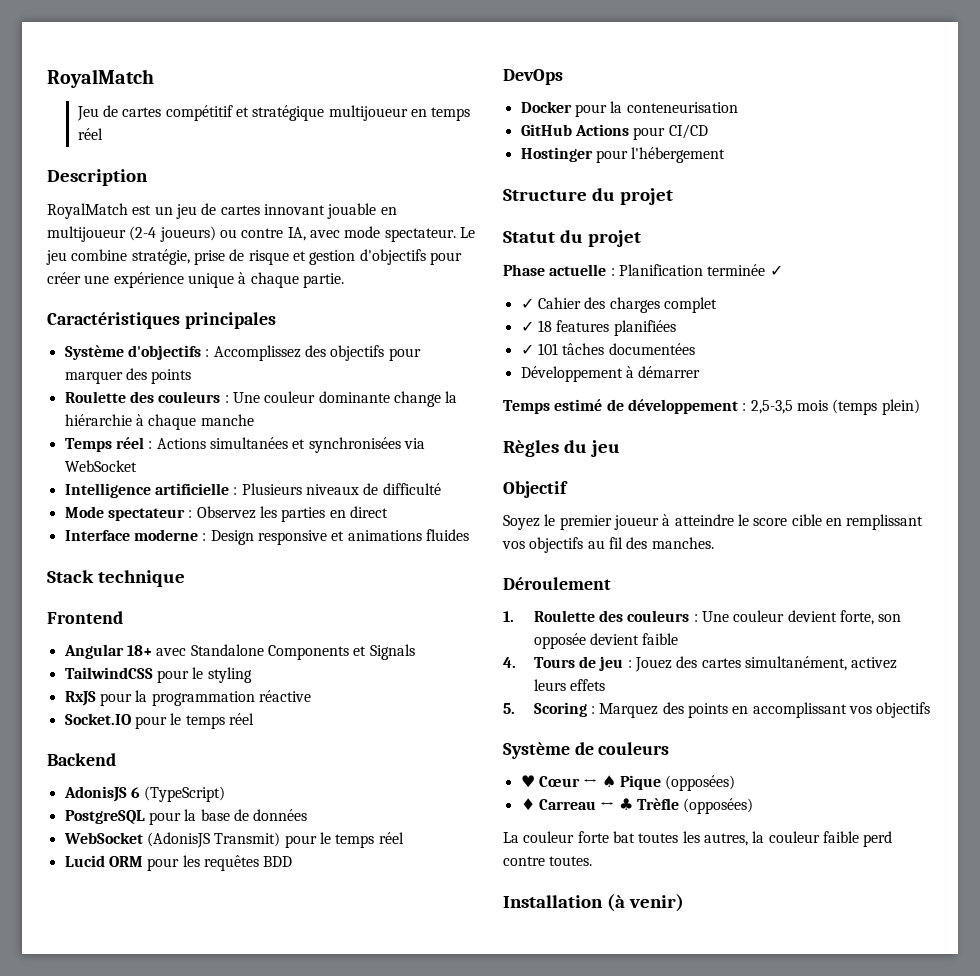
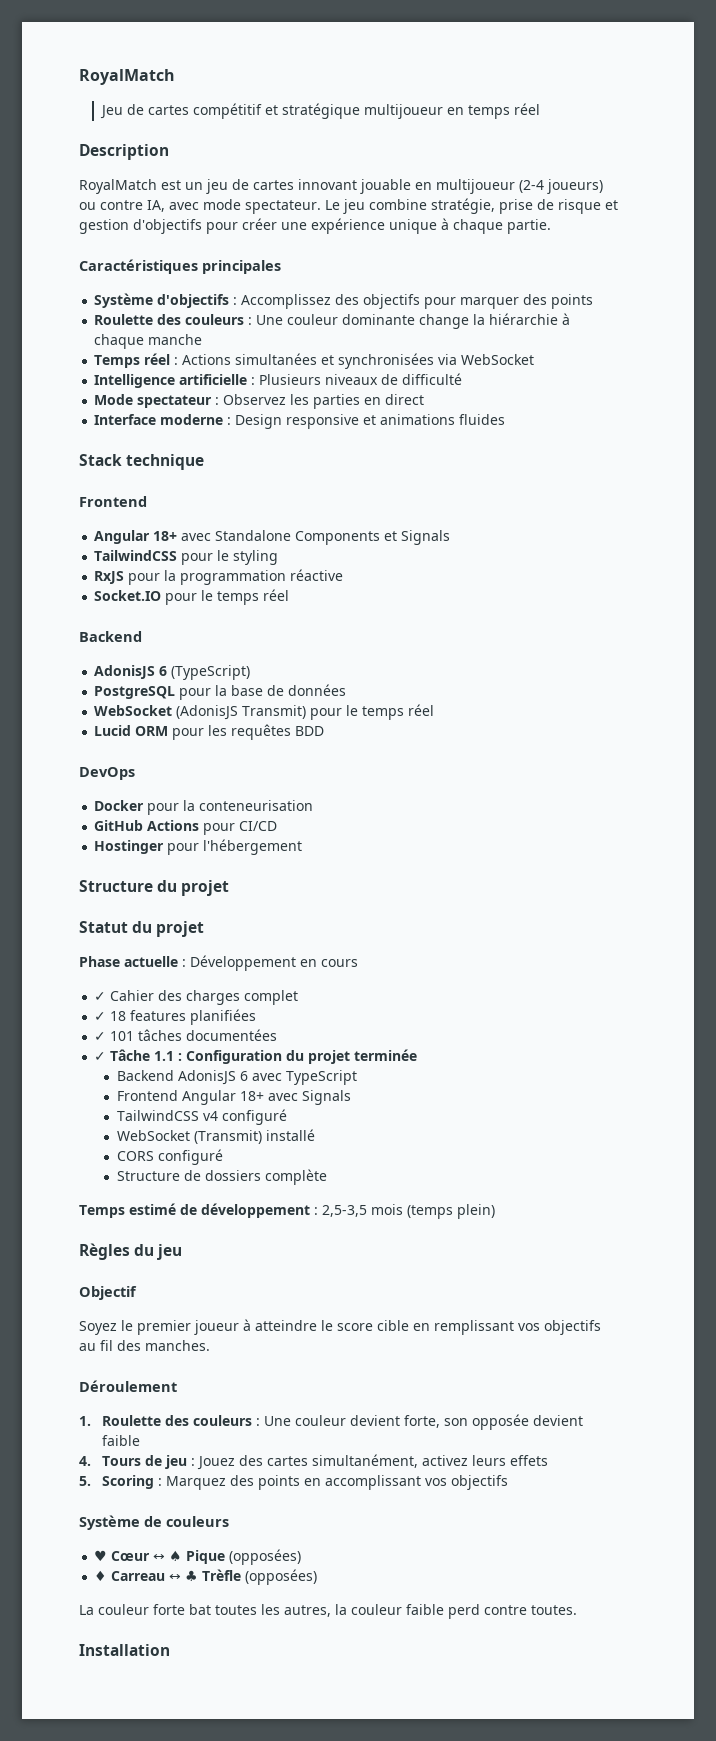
[618,264,783,276] Planification terminée ✓ -> [190,955,358,971] Développement en cours
[520,366,701,382] Développement à démarrer -> [94,1049,418,1064] [116,1070,357,1085] [116,1090,351,1105] [116,1109,287,1125] [116,1129,315,1144] [116,1149,223,1165] [116,1169,327,1185] ✓ Tâche 1.1 : Configuration du projet terminée // Backend AdonisJS 6 avec TypeScript // Frontend Angular 18+ avec Signals // TailwindCSS v4 configuré // WebSocket (Transmit) installé // CORS configuré // Structure de dossiers complète
[606,894,684,912] (à venir) -> (170, 1650) none

